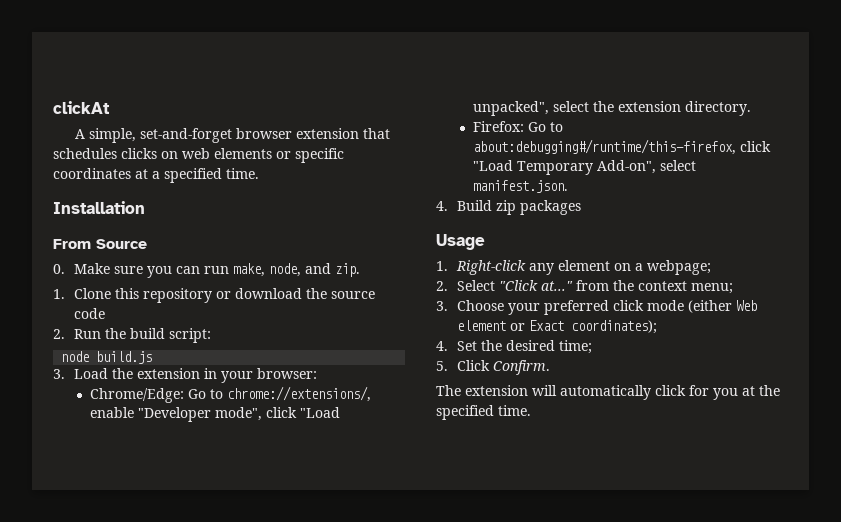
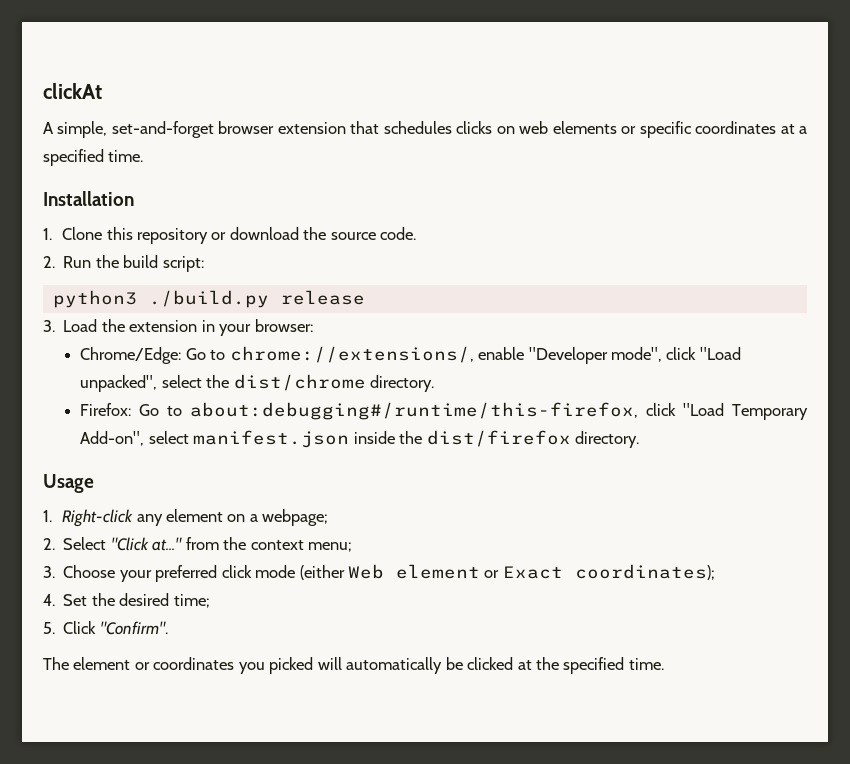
[53,239,147,249] [53,263,361,278] // From Source // 0. Make sure you can run make, node, and zip. -> (134, 198) none
[74,308,106,319] code -> [380,227,417,240] code.
[61,351,153,364] node build.js -> [52,290,365,308] python3 ./build.py release
[617,101,681,112] extension -> [233,374,366,391] dist/chrome
[472,180,568,193] [436,200,582,215] manifest.json. // 4. Build zip packages -> [193,430,639,448] manifest.json inside the dist/firefox directory.
[493,360,551,375] Confirm. -> [99,621,168,635] "Confirm".
[465,385,738,400] extension will automatically click for you -> [73,657,514,674] element or coordinates you picked will automatically be clicked

